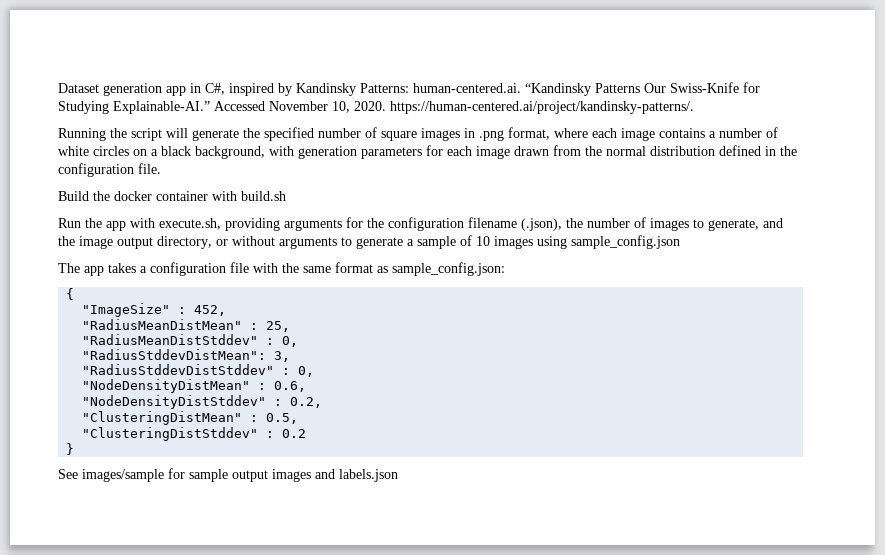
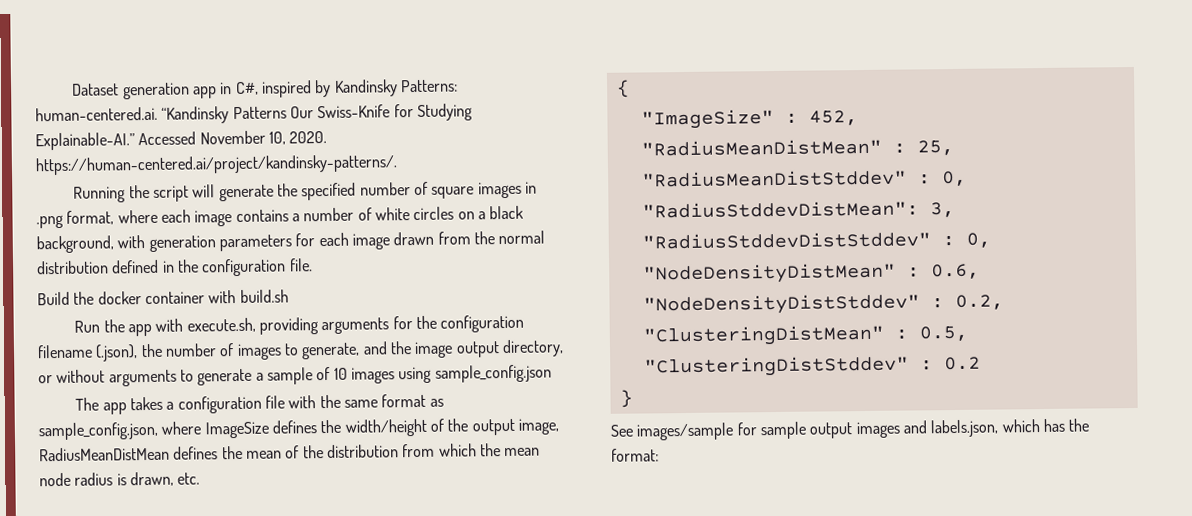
[392,262,505,276] sample_config.json: -> [38,418,559,441] [39,443,541,462] [39,471,201,487] sample_config.json, where ImageSize defines the width/height of the output image, RadiusMeanDistMean defines the mean of the distribution from which the mean node radius is drawn, etc.
[339,469,398,482] labels.json -> [930,418,1090,438] [611,448,659,462] labels.json, which has the format:

